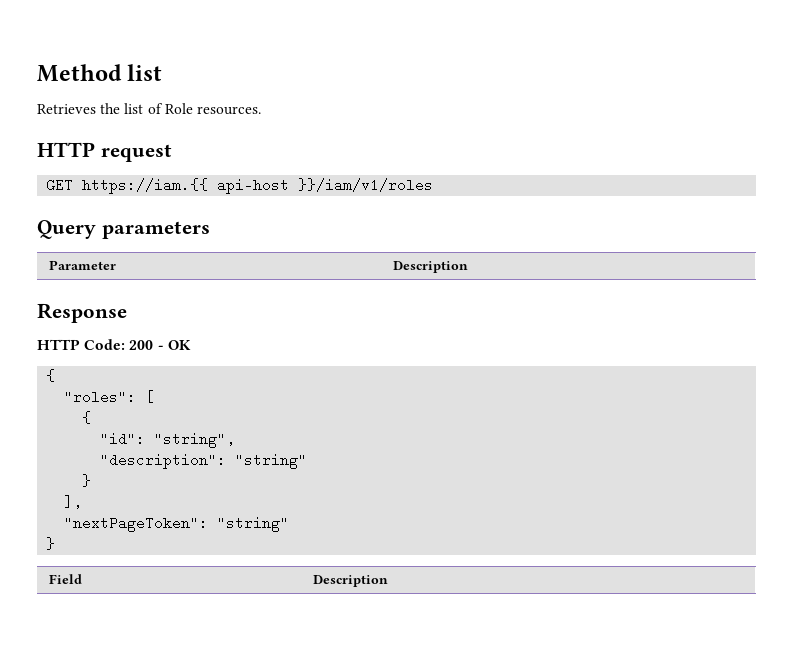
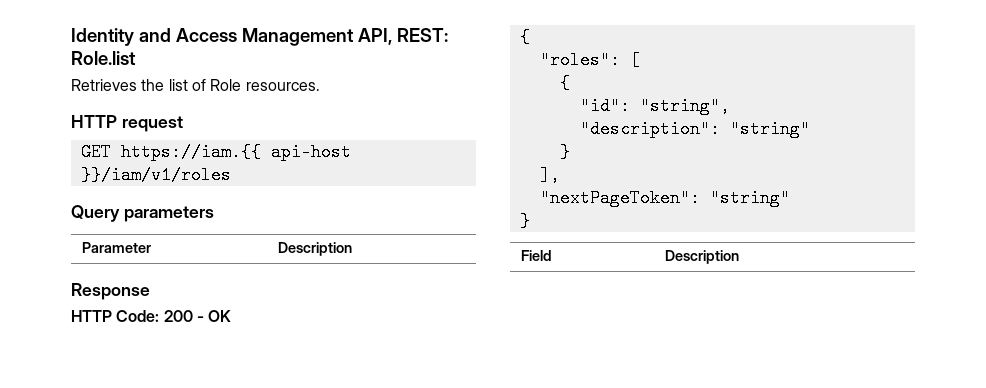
[37,64,163,82] Method list -> [71,28,448,46] [71,51,136,65] Identity and Access Management API, REST: Role.list

